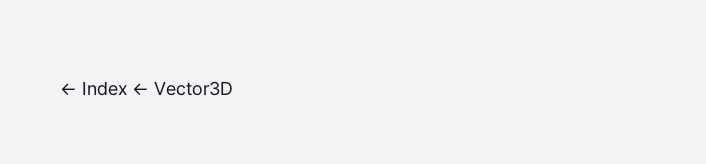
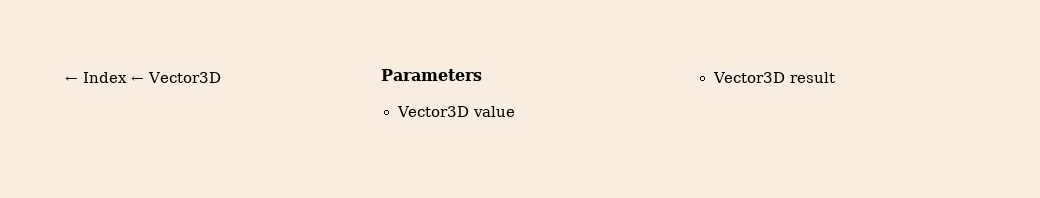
(233, 88) none -> [381,69,482,81] [396,106,516,117] [712,72,836,83] // Parameters // Vector3D value // Vector3D result

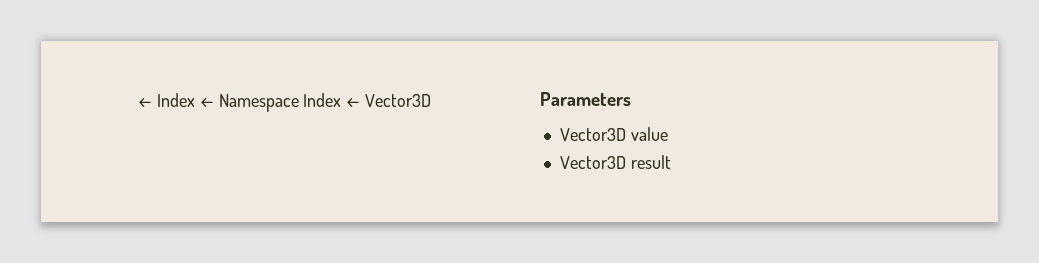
(144, 79) none -> [218,93,361,112] Namespace Index ←

